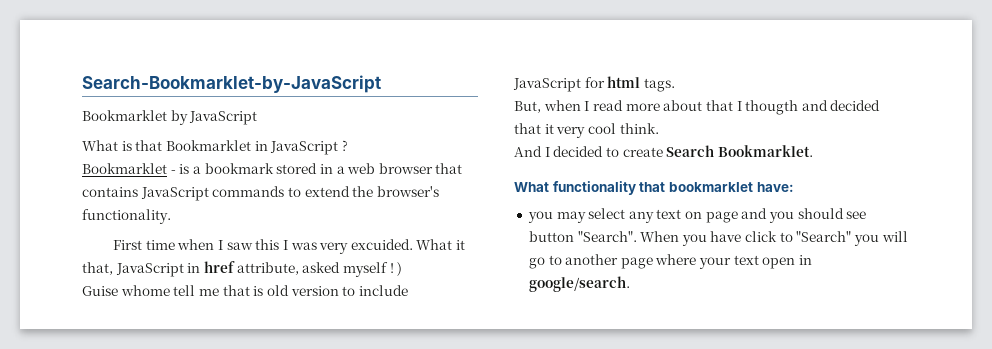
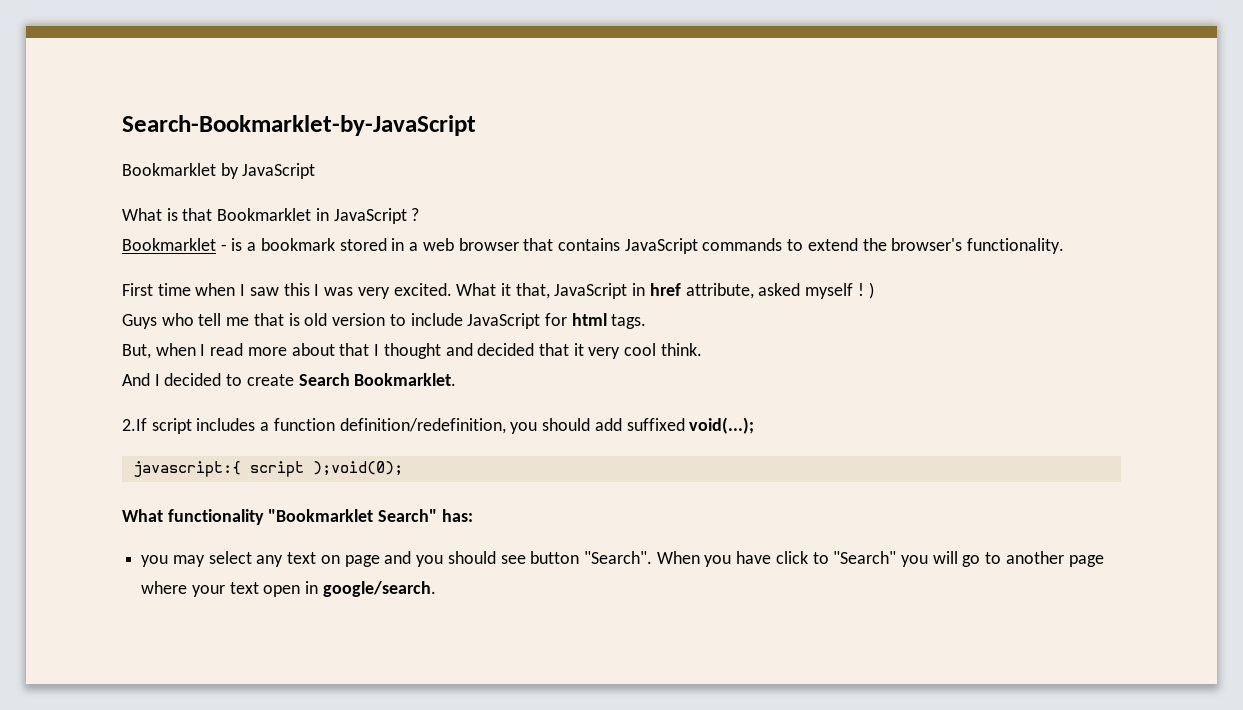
[350,239,413,250] excuided. -> [393,283,452,296] excited.
[82,285,170,296] Guise whome -> [122,313,194,329] Guys who
[745,100,799,115] thougth -> [383,343,441,359] thought
(813, 151) none -> [122,417,755,434] [132,461,403,477] // 2.If script includes a function definition/redefinition, you should add suffixed void(...); // javascript:{ script );void(0);
[639,182,794,192] that bookmarklet have: -> [268,509,473,522] "Bookmarklet Search" has:

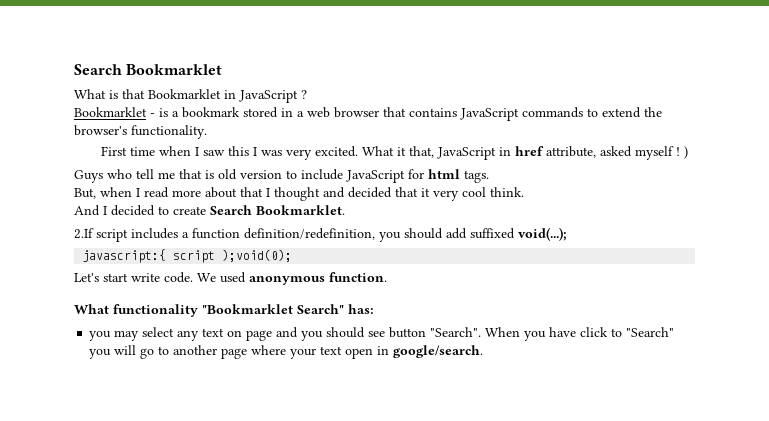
[122,115,476,136] [122,163,316,179] Search-Bookmarklet-by-JavaScript // Bookmarklet by JavaScript -> [74,64,223,75] Search Bookmarklet
(403, 468) none -> [74,272,387,285] // Let's start write code. We used anonymous function.

